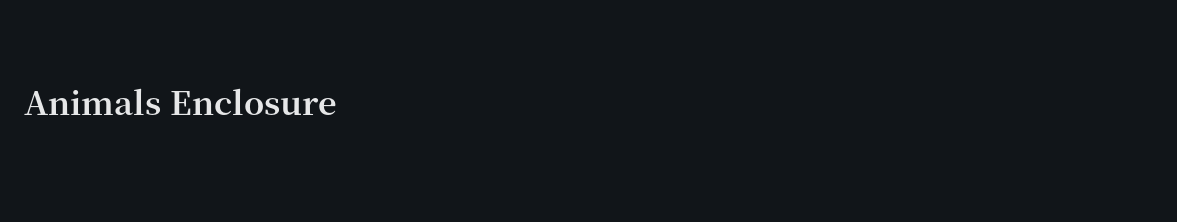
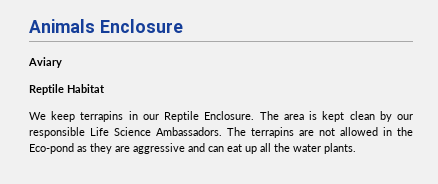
(337, 101) none -> [28,57,62,68] [29,84,105,95] [29,111,413,122] [29,127,413,138] [29,143,356,154] // Aviary // Reptile Habitat // We keep terrapins in our Reptile Enclosure. The area is kept clean by our responsible Life Science Ambassadors. The terrapins are not allowed in the Eco-pond as they are aggressive and can eat up all the water plants.

